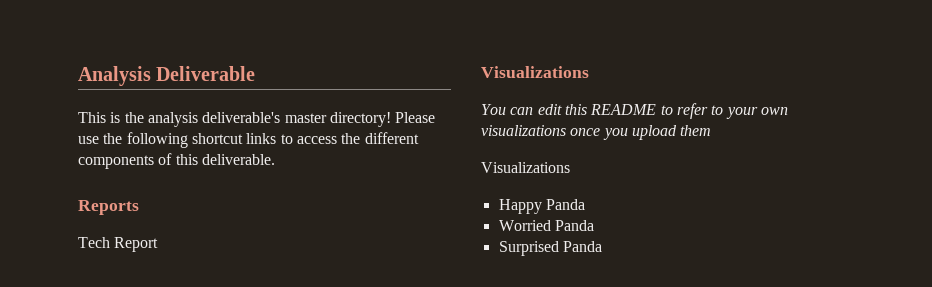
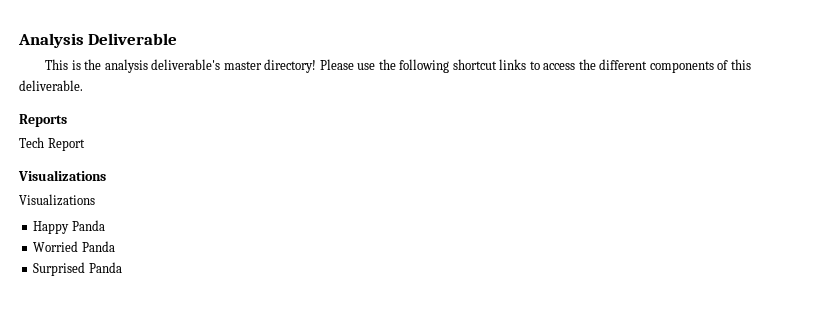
[481,103,788,119] [481,125,712,140] // You can edit this README to refer to your own visualizations once you upload them -> (106, 175) none

